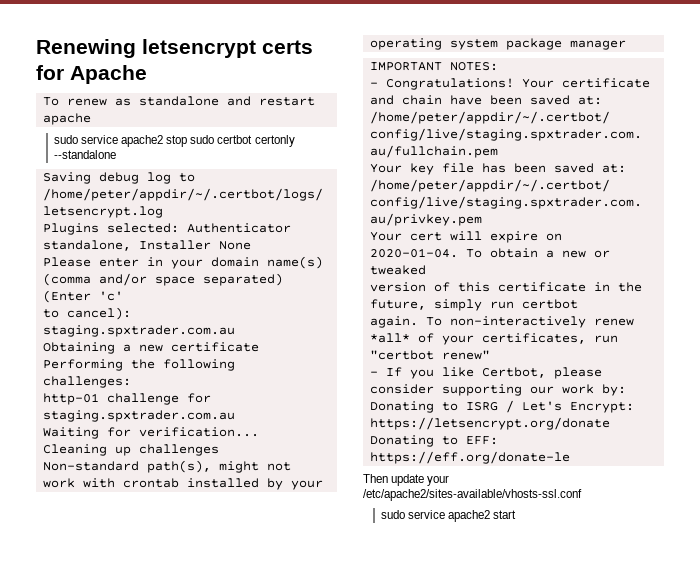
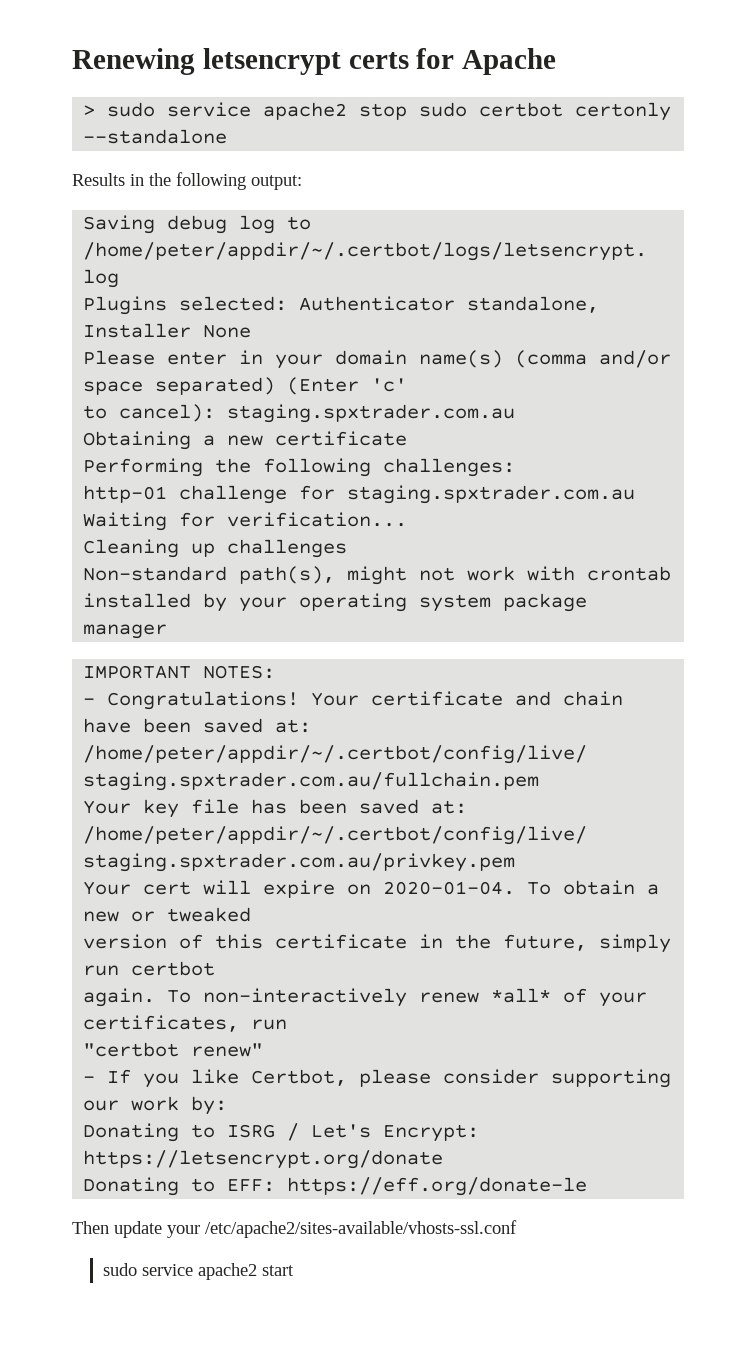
[42,96,315,106] [42,113,91,125] To renew as standalone and restart apache // -> [83,105,96,116] >
(116, 154) none -> [72,172,302,190] // Results in the following output:

